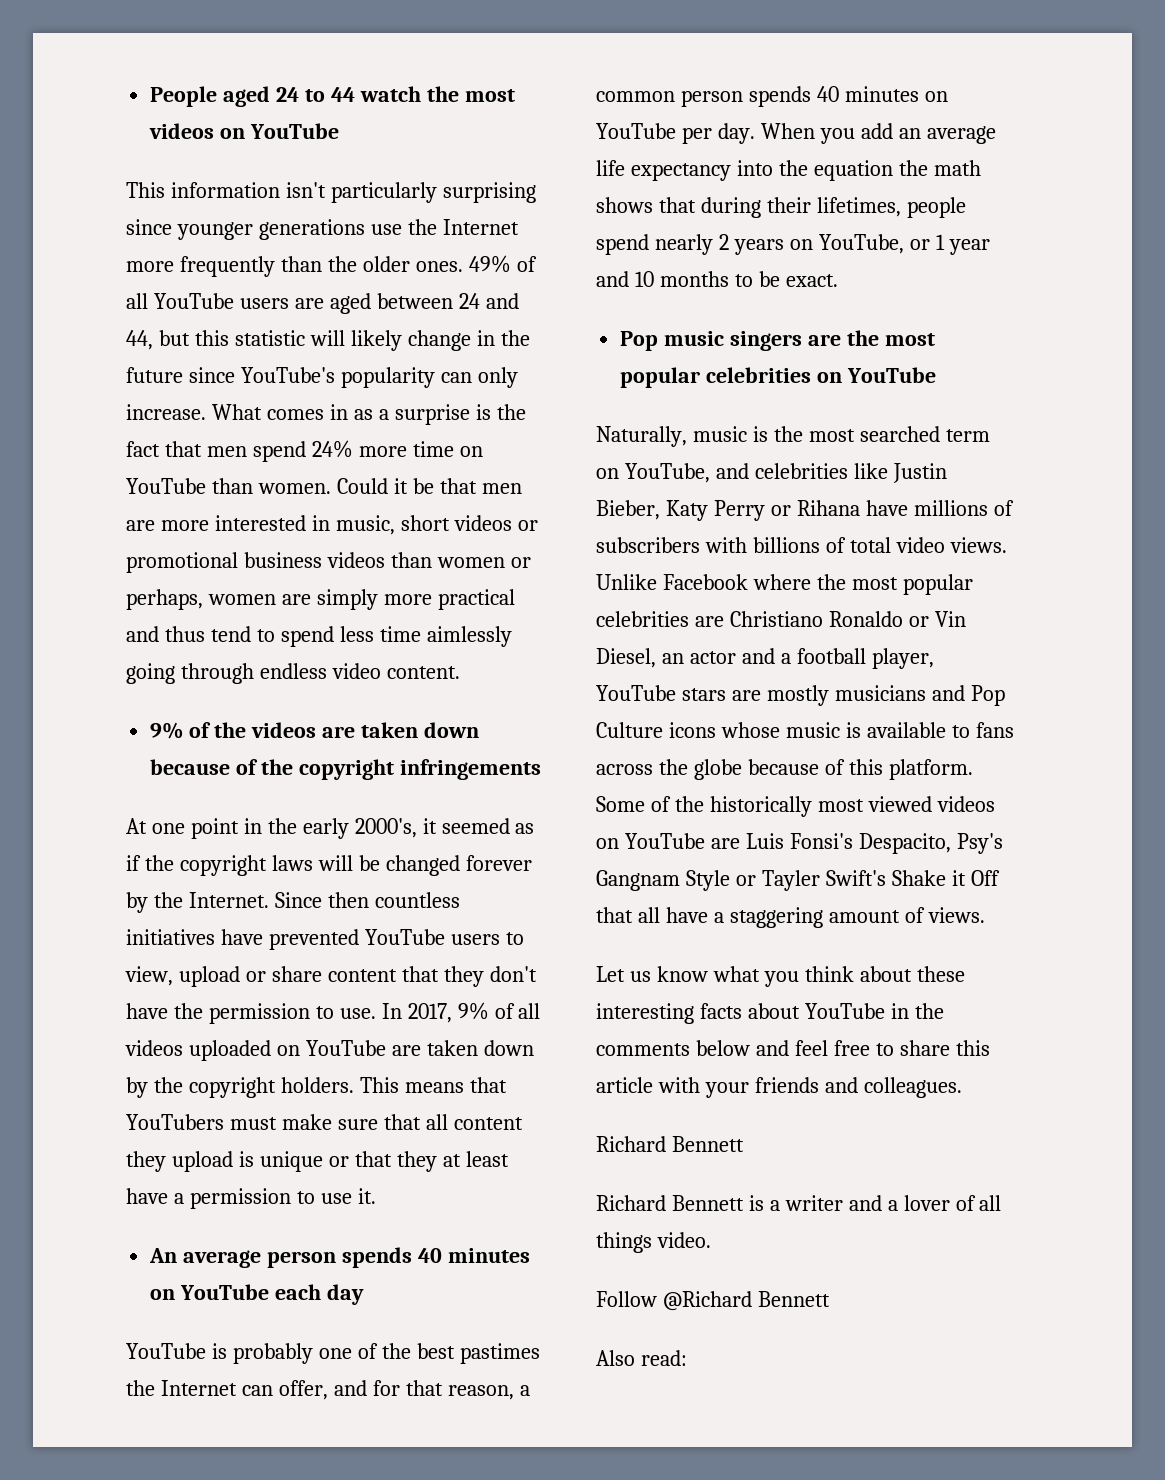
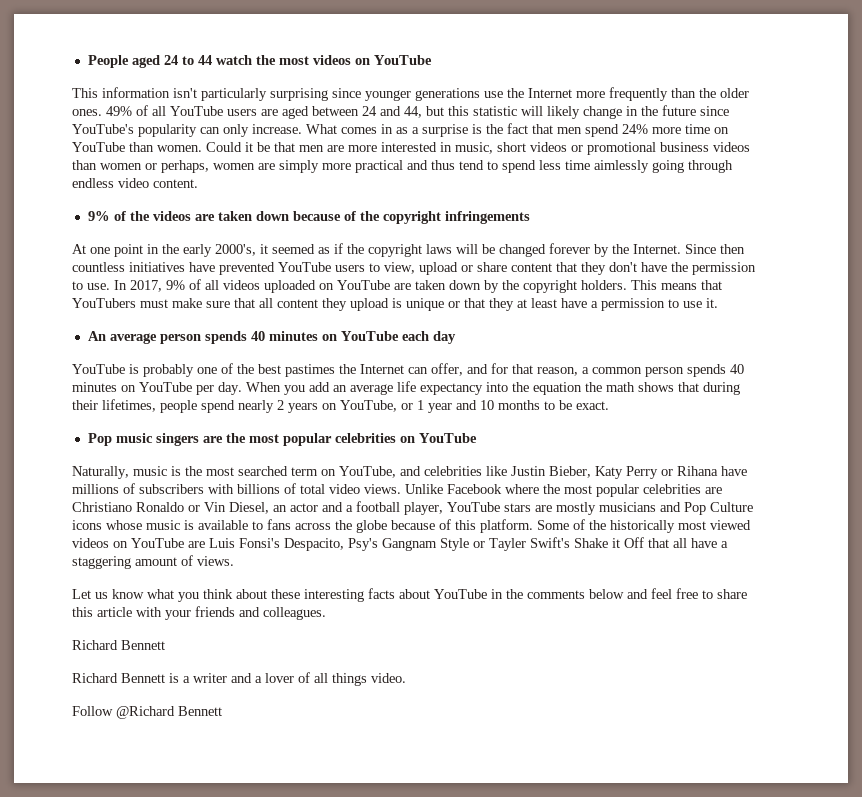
[596,1350,687,1366] // Also read: -> (222, 711) none

